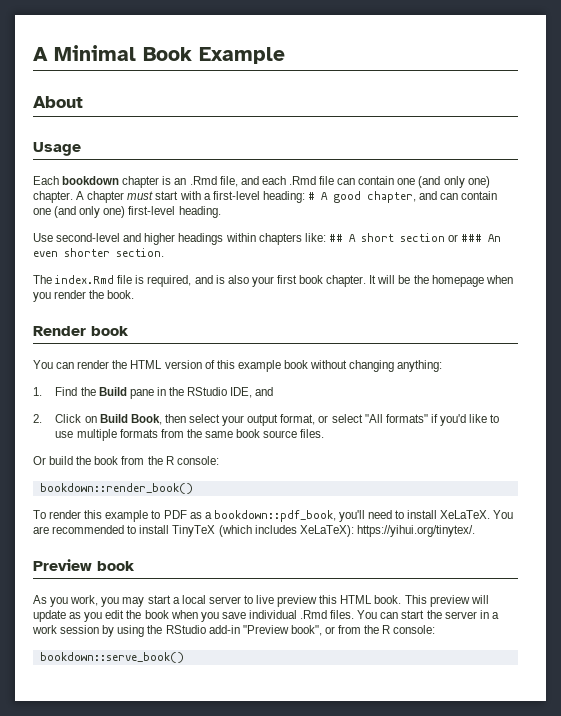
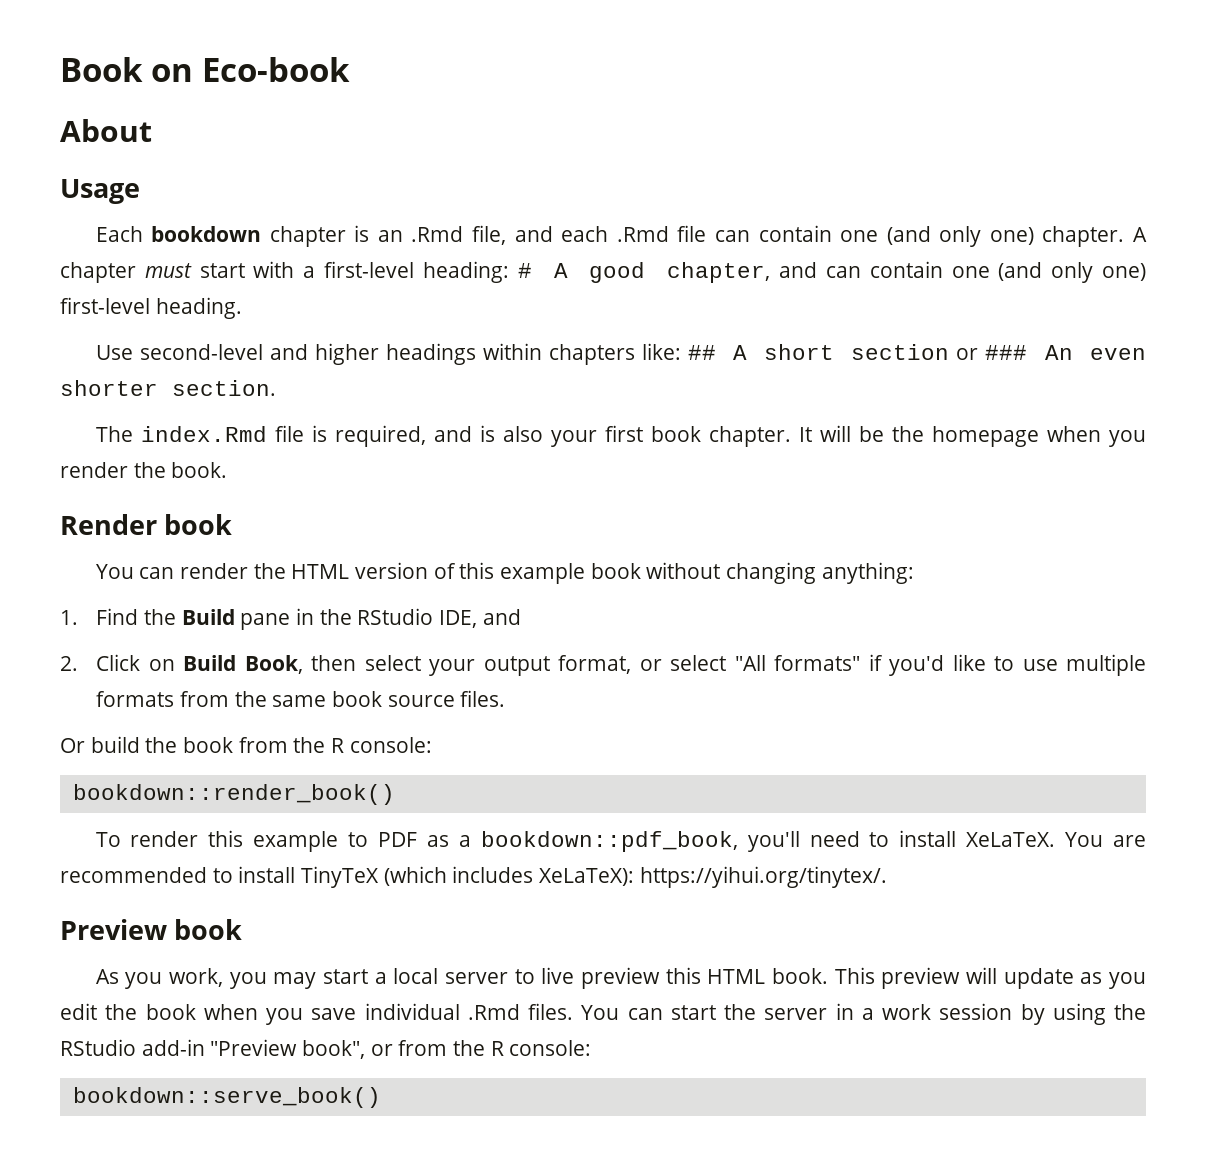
[33,45,285,64] A Minimal Book Example -> [60,57,350,82] Book on Eco-book

